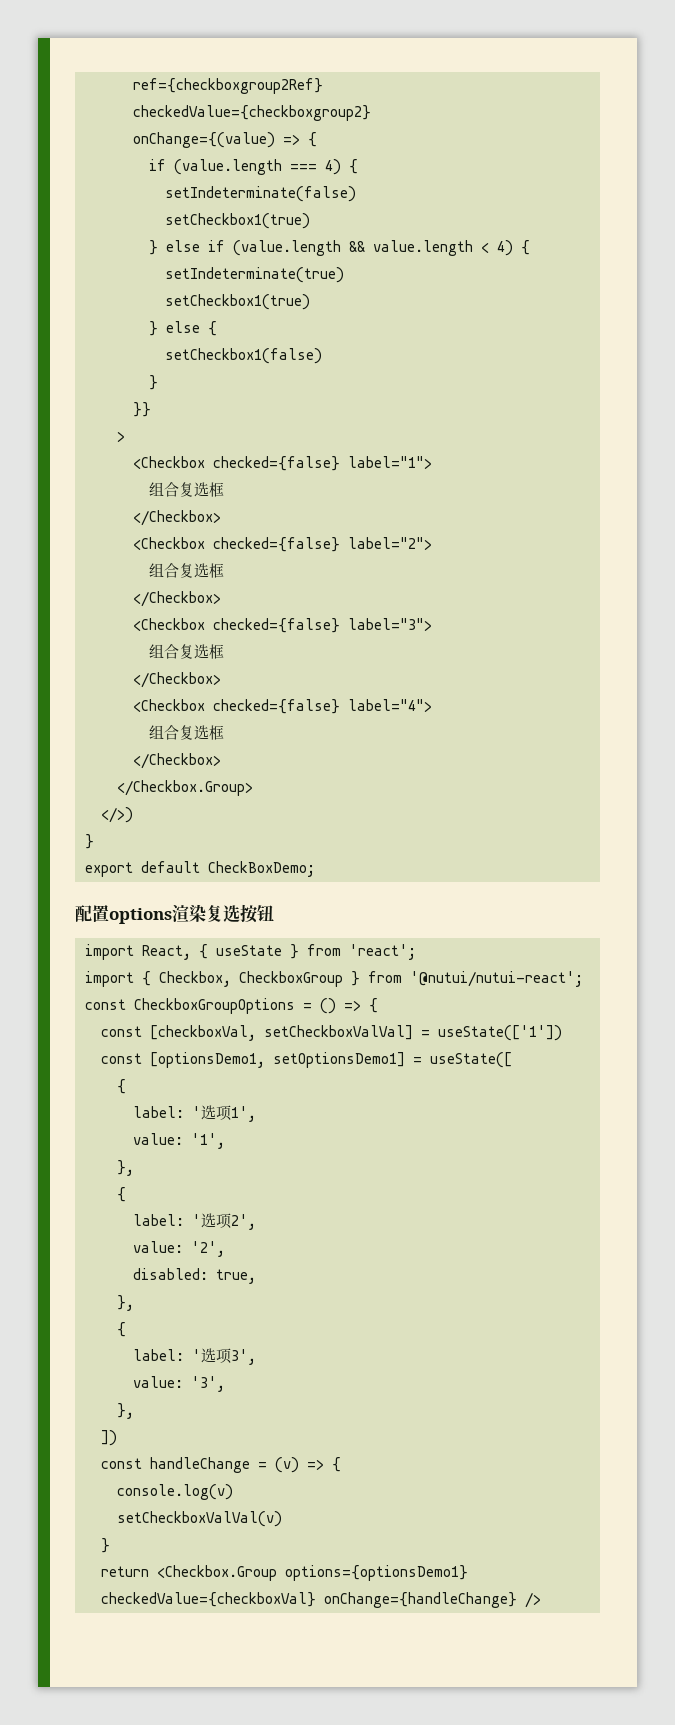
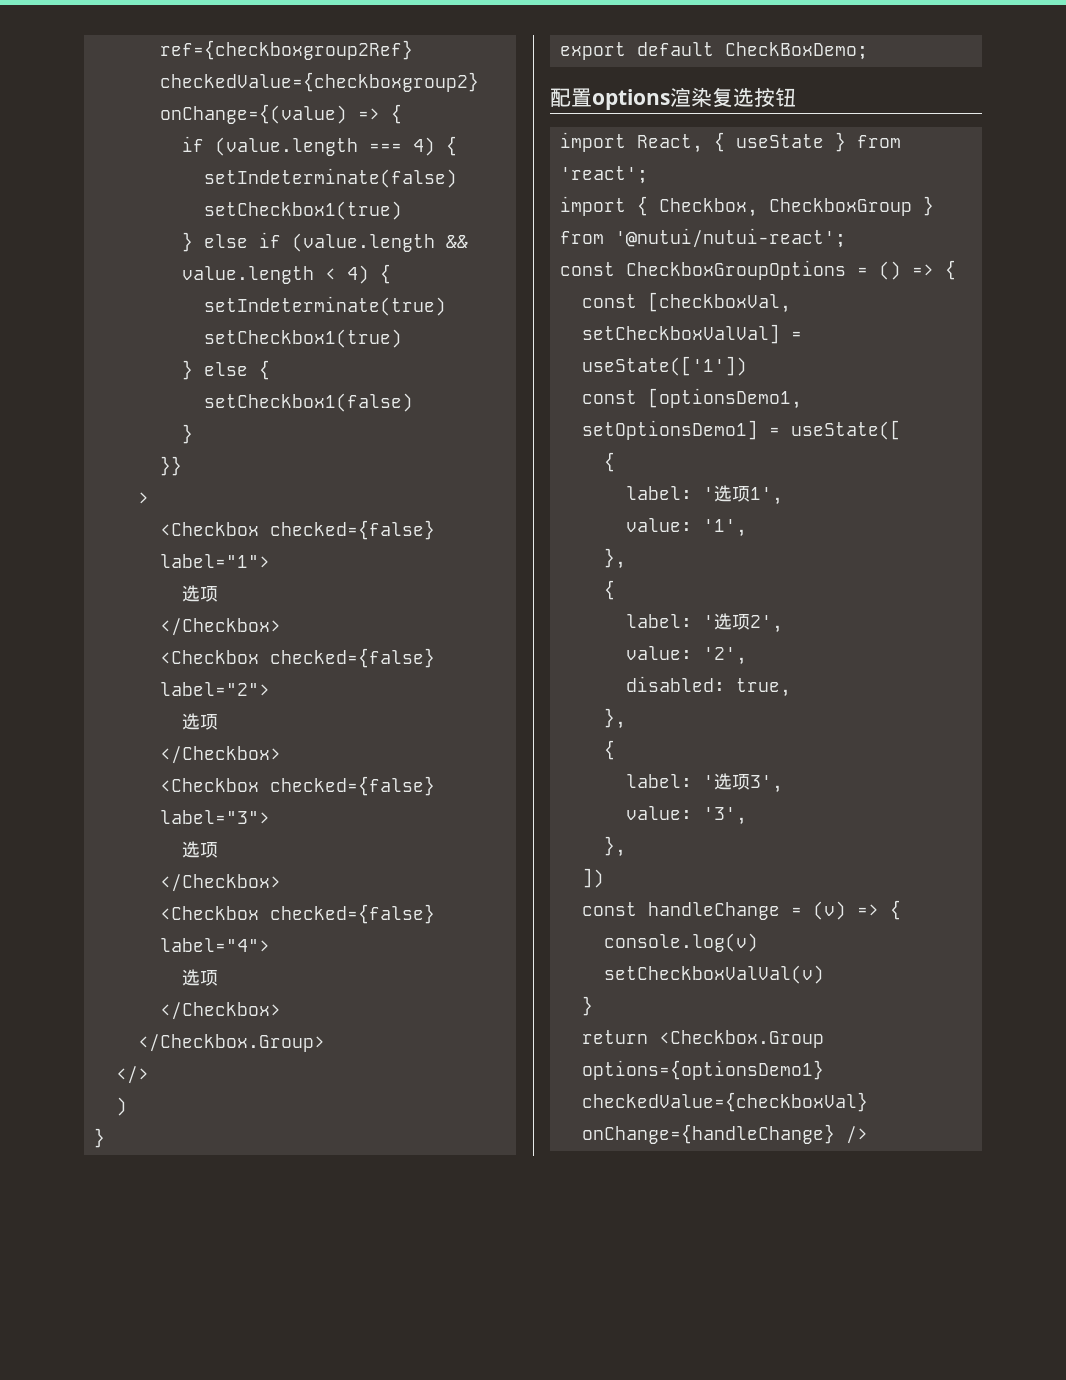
[148,482,224,497] 组合复选框 -> [182,585,219,602] 选项
[148,563,224,578] 组合复选框 -> [182,713,219,730] 选项
[148,644,224,659] 组合复选框 -> [182,841,219,858] 选项
[148,725,224,740] 组合复选框 -> [182,969,219,986] 选项
[100,807,133,823] </>) -> [116,1066,150,1084] [116,1097,128,1116] </> // )

